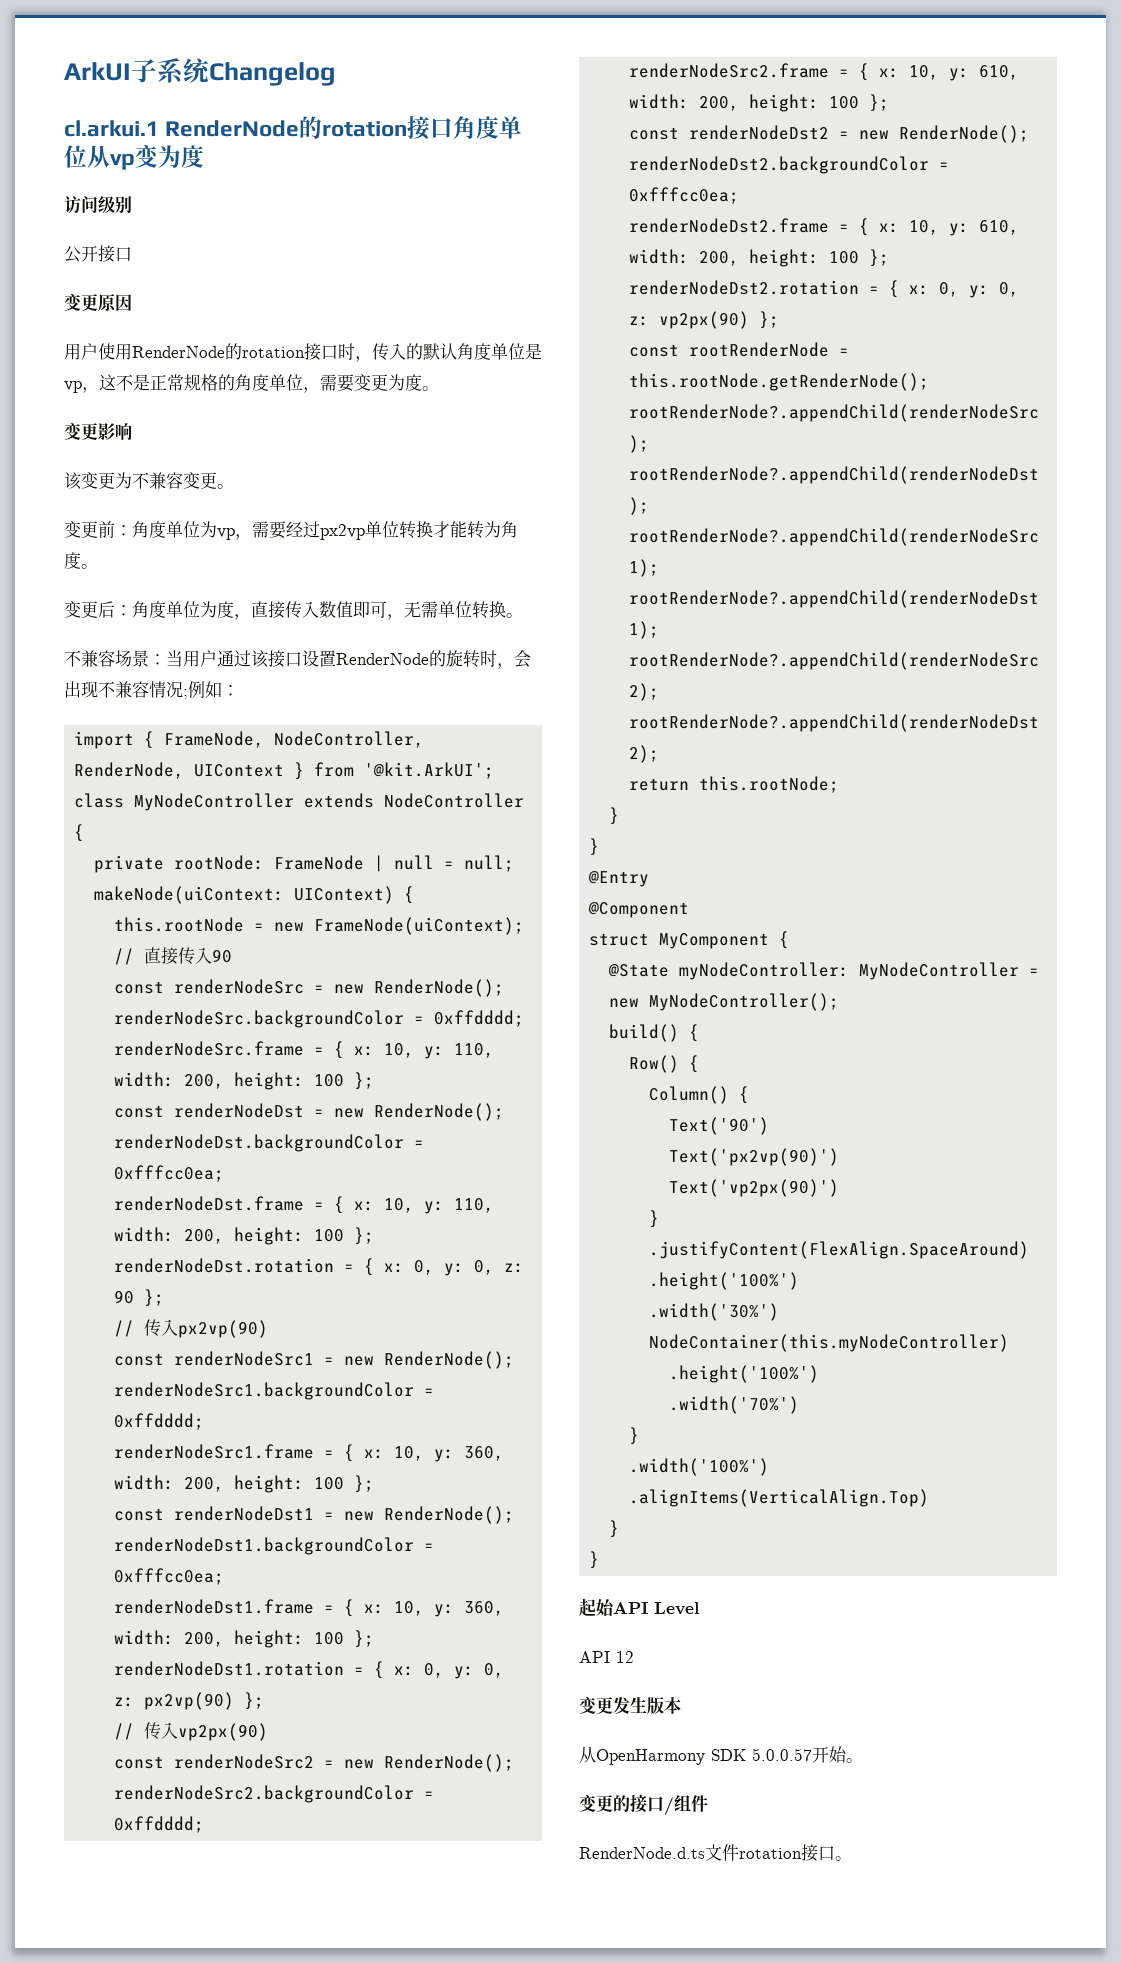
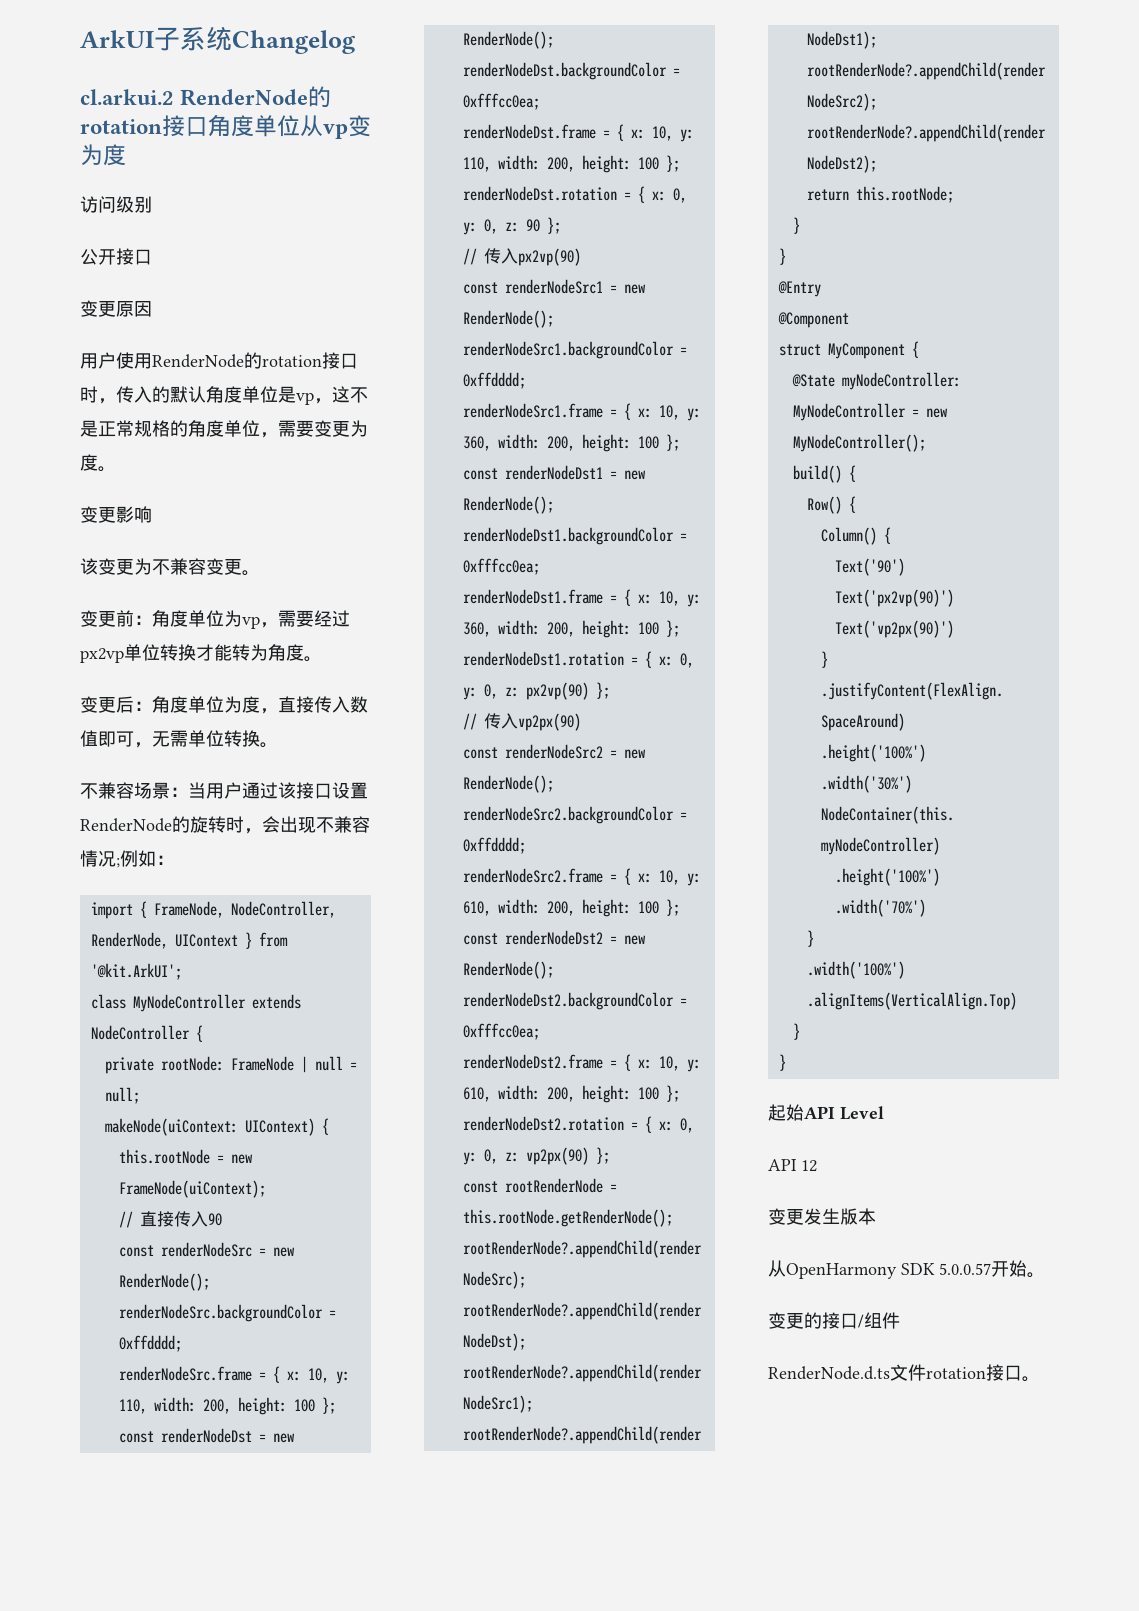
[64,120,159,137] cl.arkui.1 -> [80,89,174,105] cl.arkui.2

